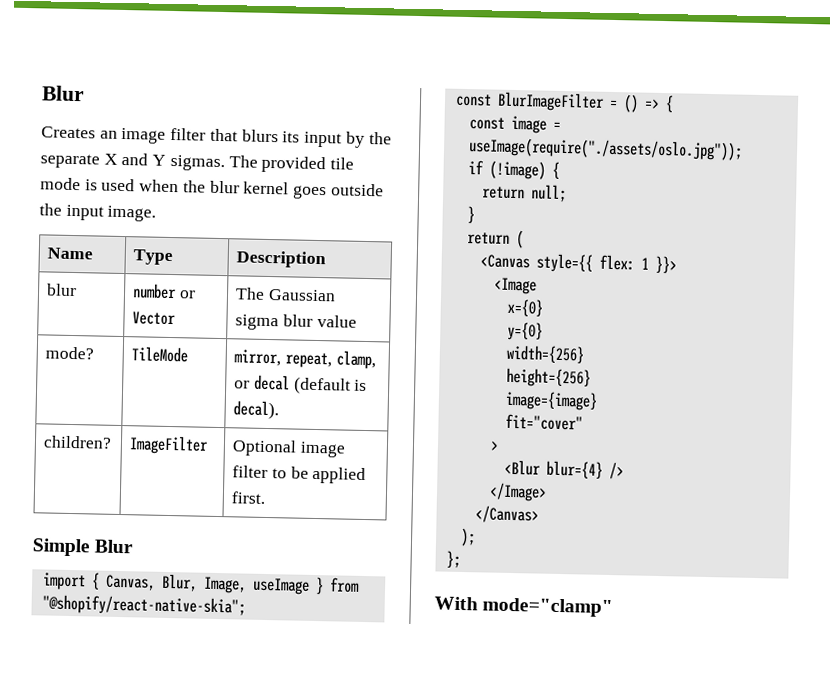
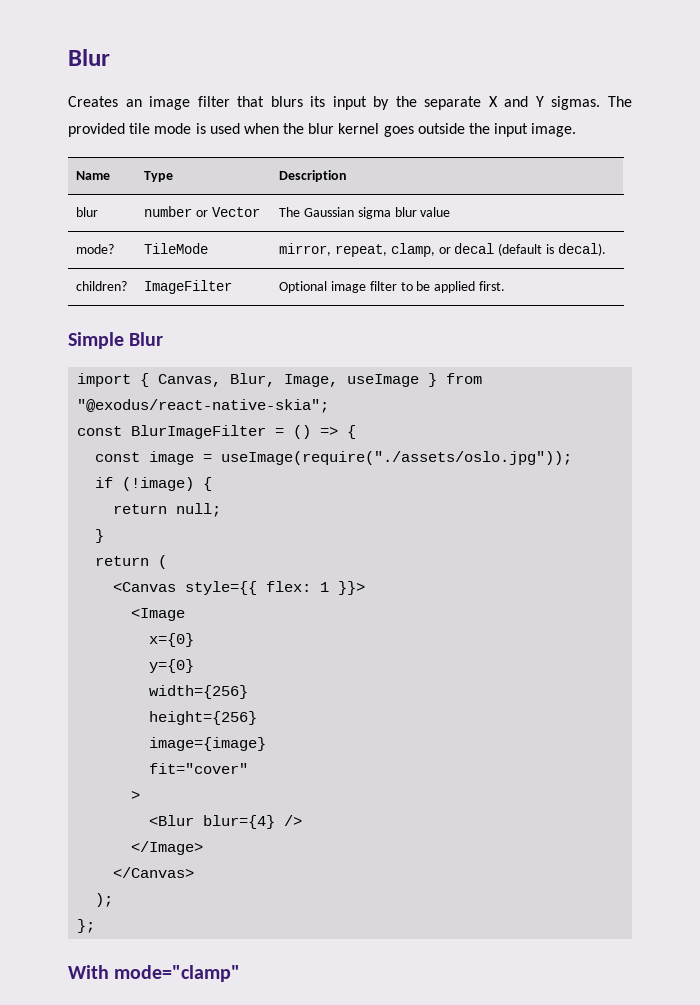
[41,594,246,617] "@shopify/react-native-skia"; -> [77,399,330,413] "@exodus/react-native-skia";

